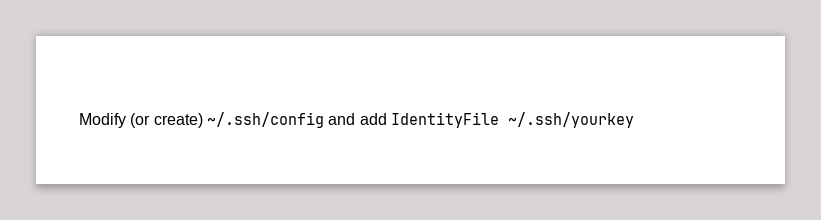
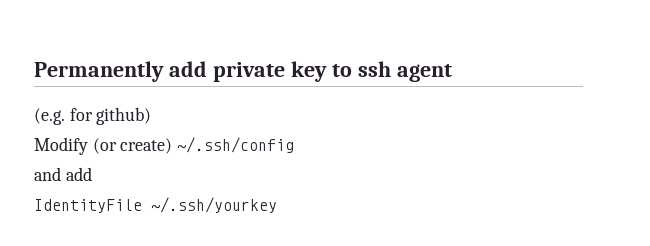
(79, 120) none -> [34,61,452,82] [34,107,152,125] Permanently add private key to ssh agent // (e.g. for github) //
(324, 120) none -> (295, 145) //
(387, 119) none -> (92, 174) //

